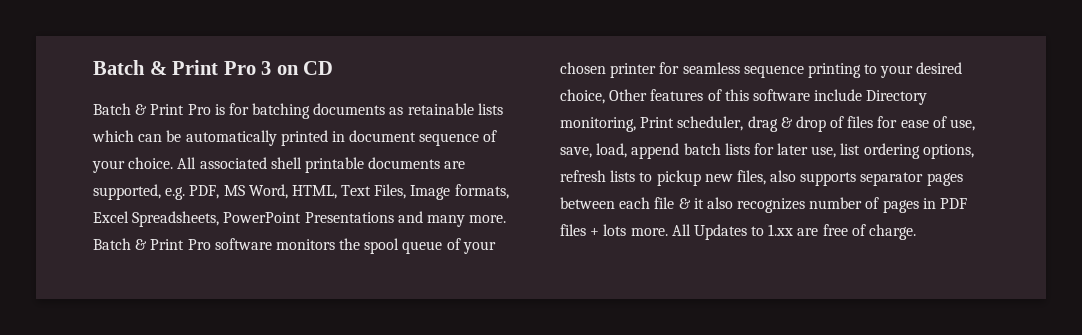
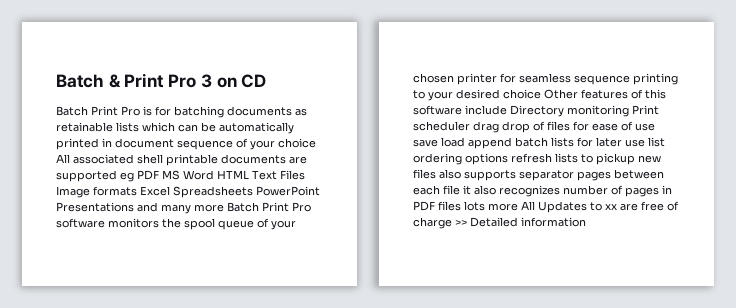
[135,104,148,115] & -> (88, 111) none
[128,157,174,169] choice. -> [278,138,316,148] choice
[93,184,509,200] [93,211,220,227] supported, e.g. PDF, MS Word, HTML, Text Files, Image formats, Excel Spreadsheets, -> [56,170,305,182] [56,186,253,198] supported eg PDF MS Word HTML Text Files Image formats Excel Spreadsheets
[469,215,507,223] [93,238,148,250] more. Batch & -> [194,202,259,212] more Batch
[560,89,605,104] choice, -> [503,89,541,99] choice
[560,116,793,132] monitoring, Print scheduler, drag & -> [567,105,659,117] [413,121,499,133] monitoring Print scheduler drag
[950,119,976,131] [560,143,628,158] use, save, load, -> [635,123,655,131] [413,137,465,147] use save load
[811,146,837,158] use, -> [625,139,645,147] use
[922,144,974,159] options, -> [465,153,508,165] options
[736,170,766,185] files, -> [413,169,436,179] files
[678,198,691,209] & -> (460, 190) none
[590,224,668,236] + lots more. -> [464,201,518,211] lots more
[768,224,794,236] 1.xx -> [605,204,617,210] xx
[869,224,917,240] charge. -> [413,217,586,229] charge >> Detailed information

